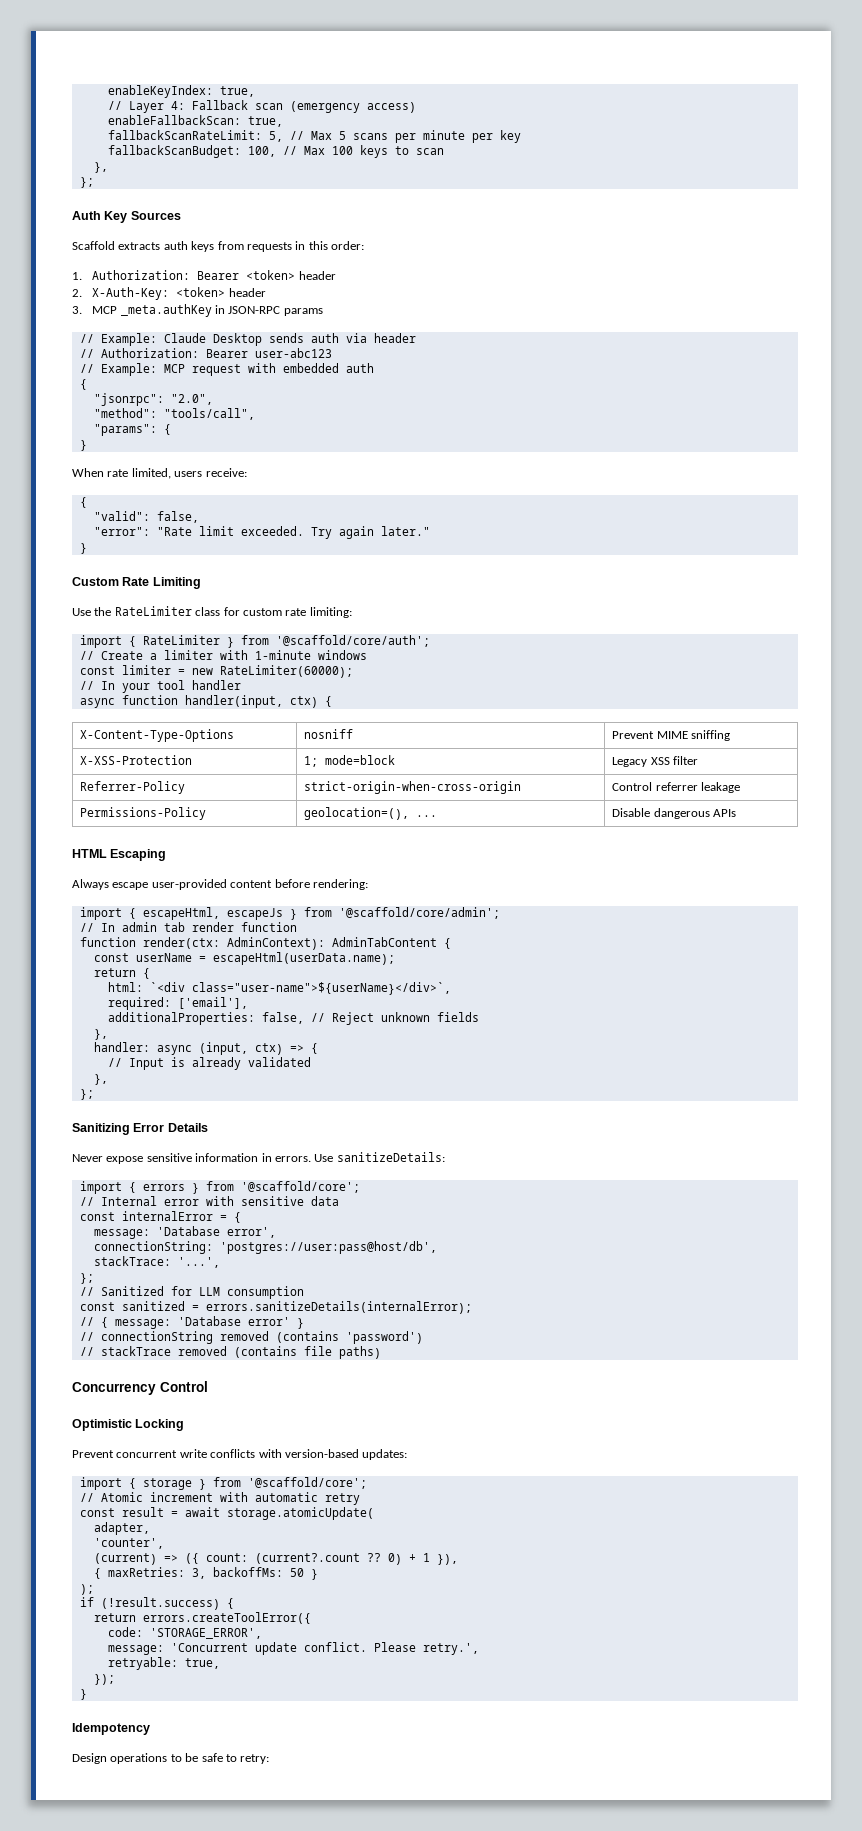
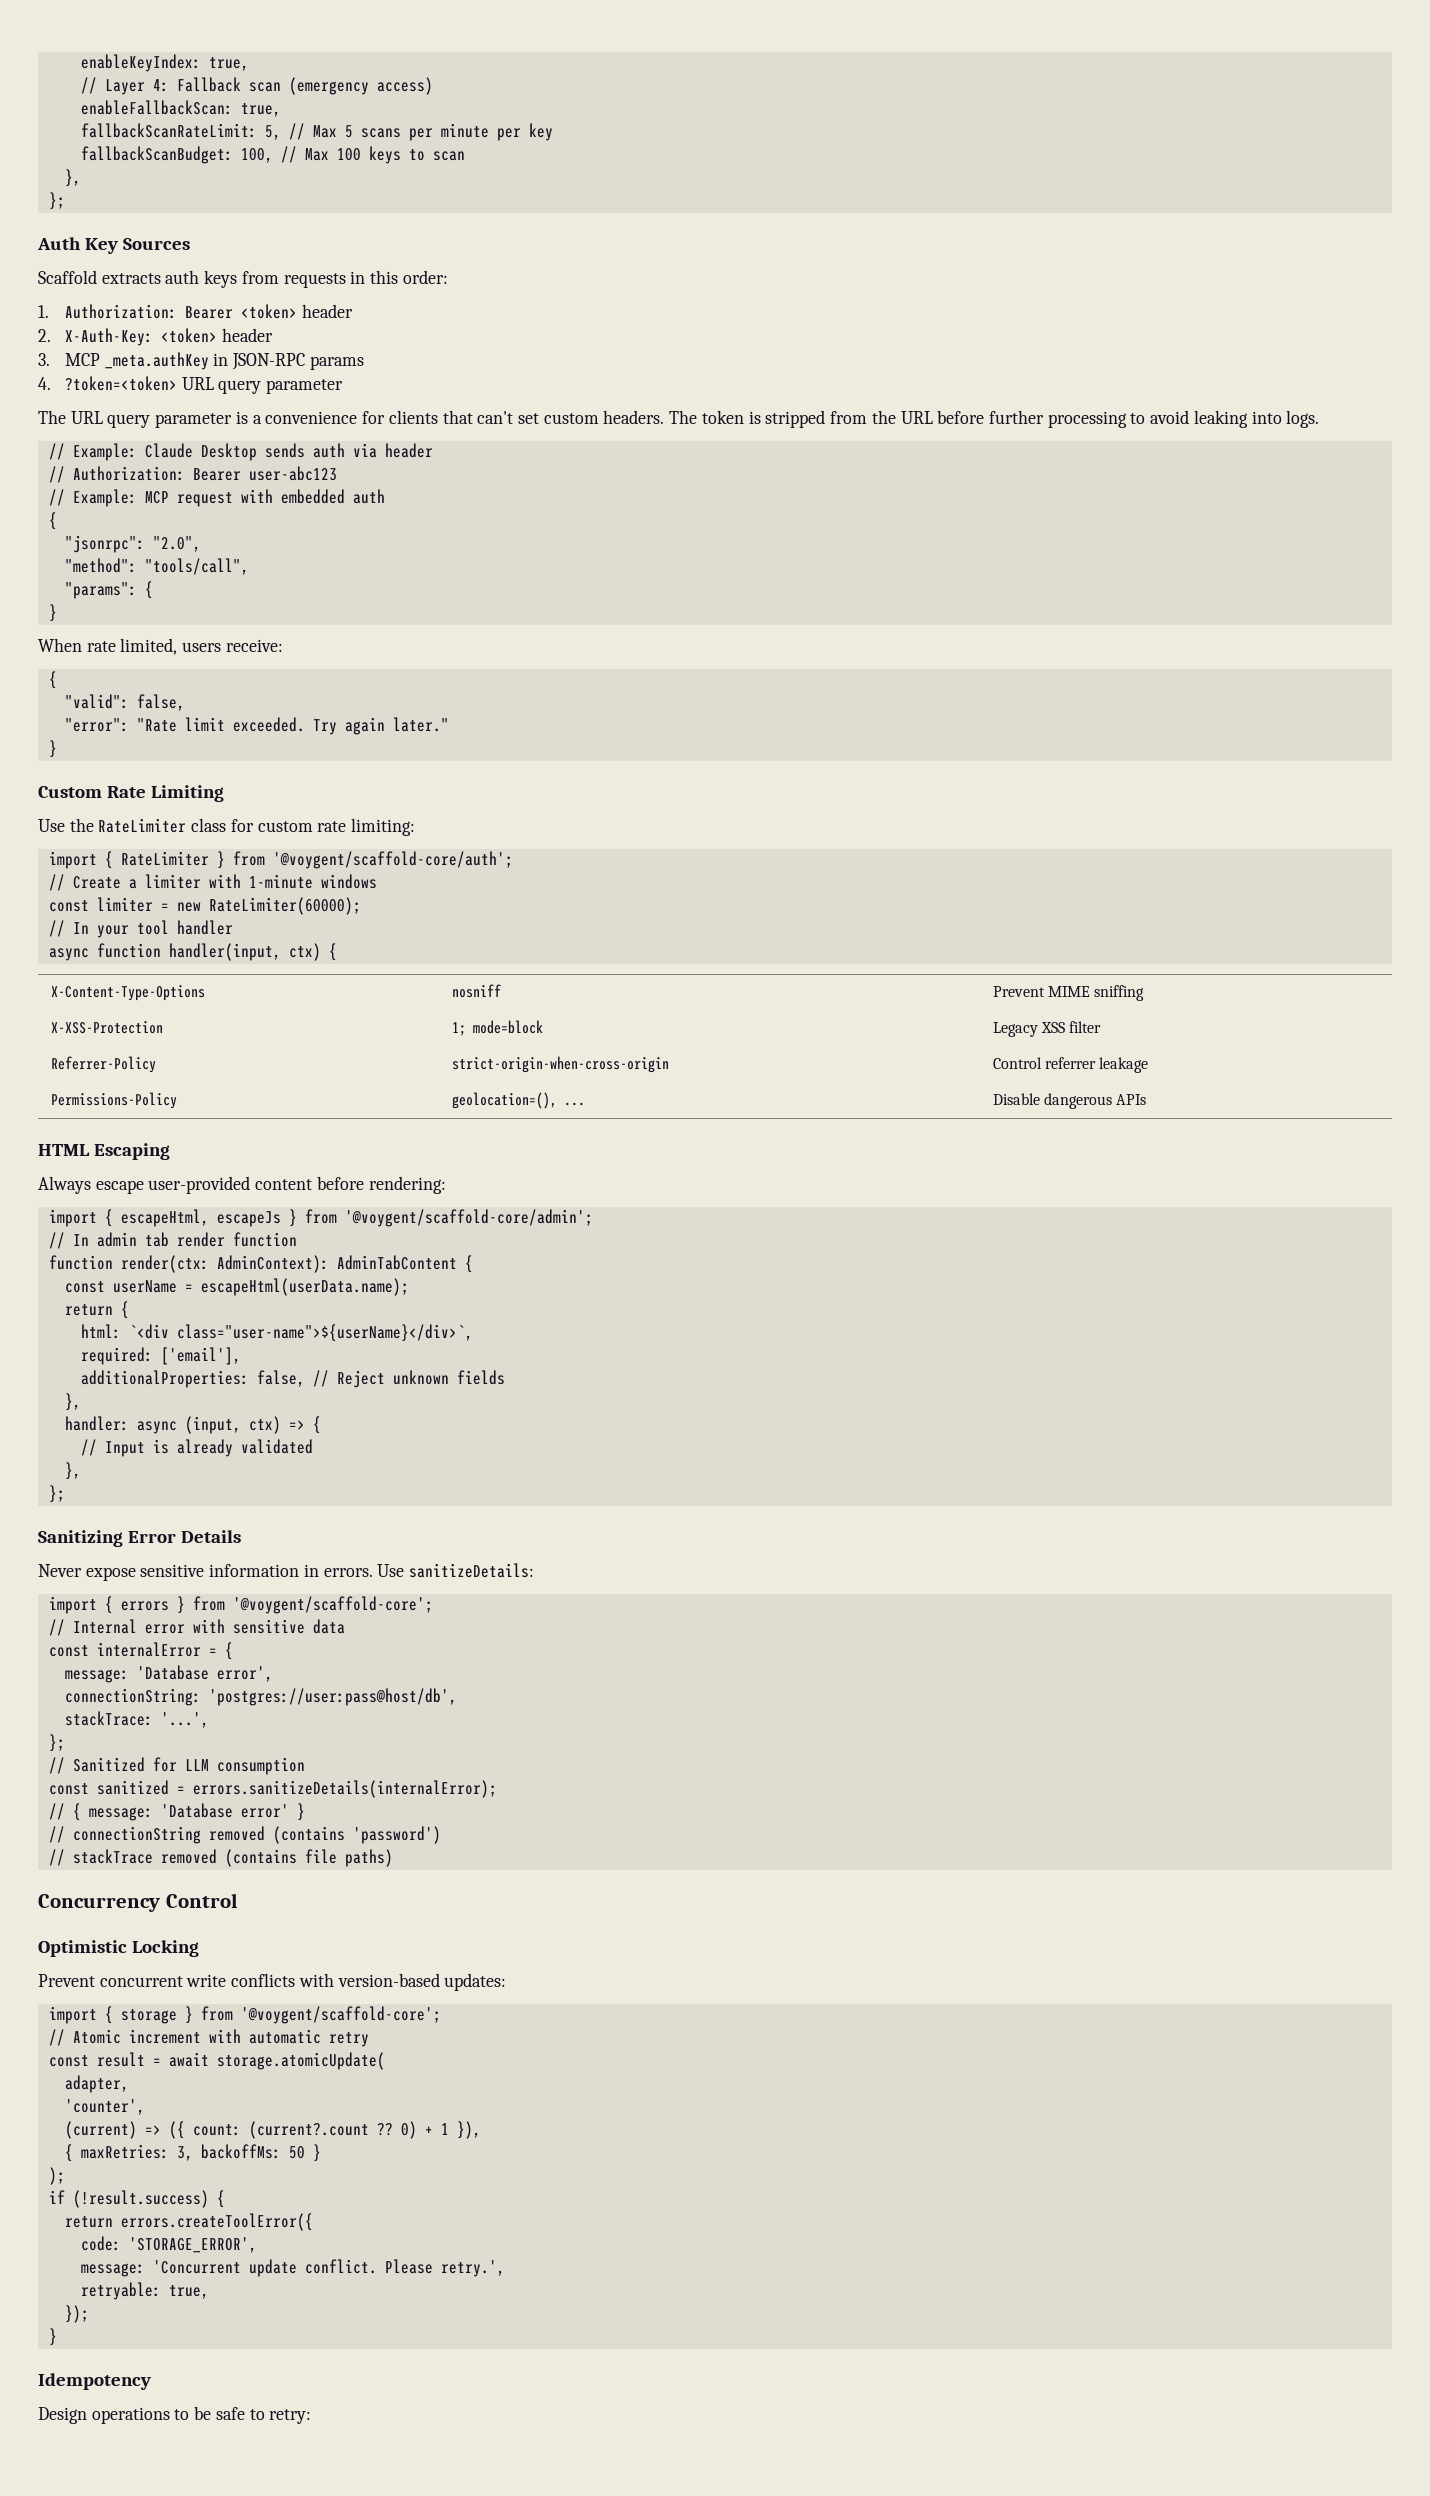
(323, 312) none -> [38,376,344,394] [38,410,1320,428] // 4. ?token=<token> URL query parameter // The URL query parameter is a convenience for clients that can't set custom headers. The token is stripped from the URL before further processing to avoid leaking into logs.
[275,635,430,647] '@scaffold/core/auth'; -> [272,851,513,869] '@voygent/scaffold-core/auth';
[338,907,500,919] '@scaffold/core/admin'; -> [344,1209,593,1227] '@voygent/scaffold-core/admin';
[240,1181,360,1193] '@scaffold/core'; -> [232,1596,433,1614] '@voygent/scaffold-core';
[247,1477,367,1489] '@scaffold/core'; -> [240,2006,441,2024] '@voygent/scaffold-core';

